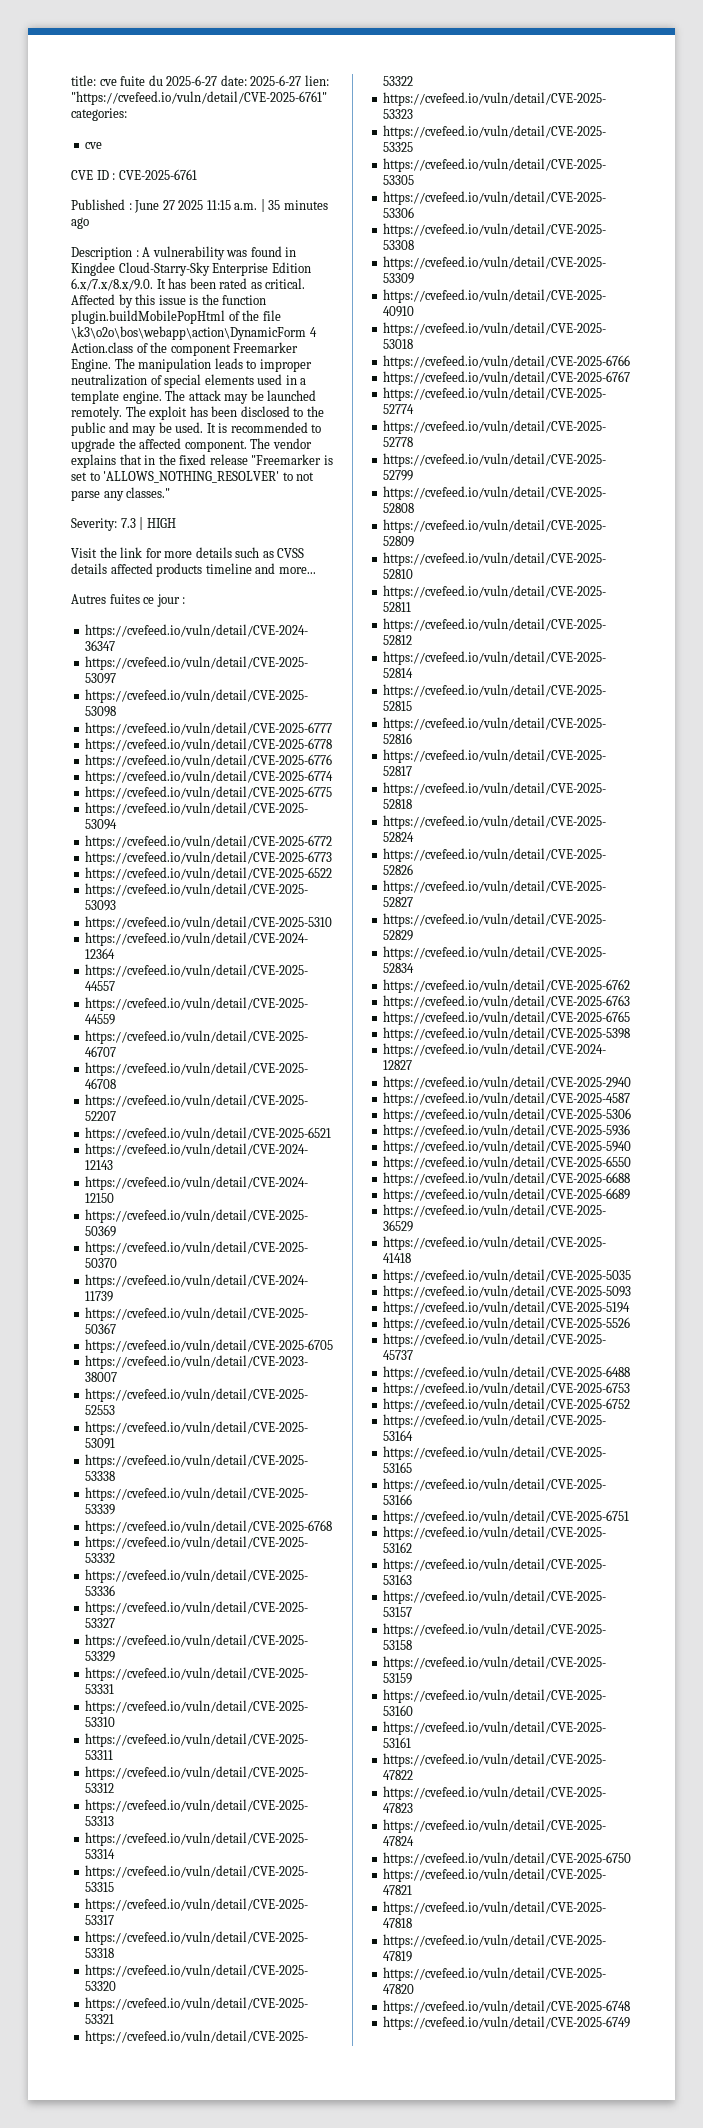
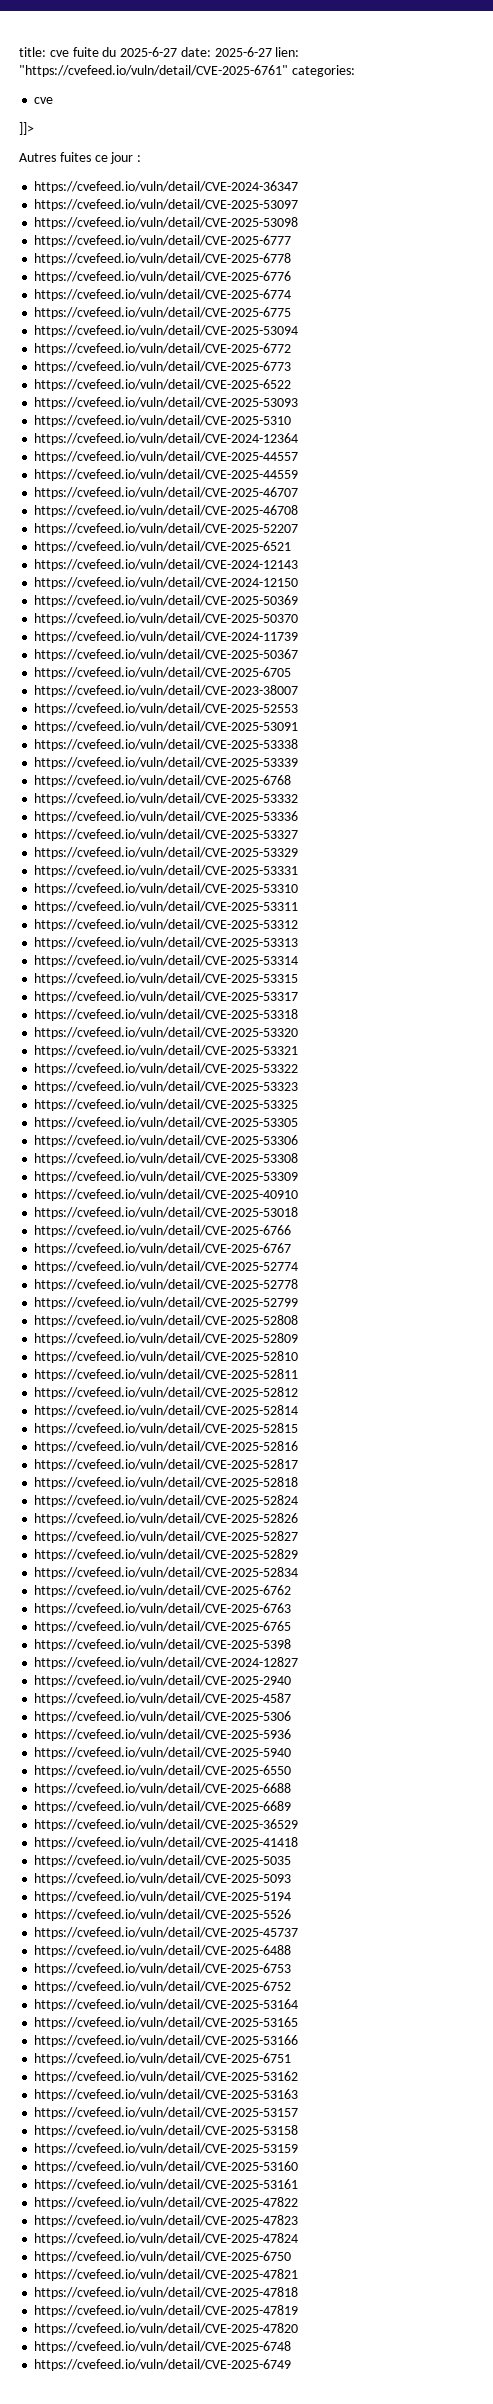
[71,169,197,180] [71,199,328,213] [71,217,89,229] [71,246,297,260] [71,262,311,276] [71,278,306,291] [71,294,267,308] [71,310,281,324] [71,326,317,340] [71,342,299,356] [71,358,312,372] [71,374,307,388] [71,390,317,404] [71,406,324,420] [71,422,322,436] [71,438,312,452] [71,454,333,468] [71,471,315,483] [71,487,171,501] [71,517,176,531] [71,547,305,558] [71,563,316,577] CVE ID : CVE-2025-6761 // Published : June 27 2025 11:15 a.m. | 35 minutes ago // Description : A vulnerability was found in Kingdee Cloud-Starry-Sky Enterprise Edition 6.x/7.x/8.x/9.0. It has been rated as critical. Affected by this issue is the function plugin.buildMobilePopHtml of the file \k3\o2o\bos\webapp\action\DynamicForm 4 Action.class of the component Freemarker Engine. The manipulation leads to improper neutralization of special elements used in a template engine. The attack may be launched remotely. The exploit has been disclosed to the public and may be used. It is recommended to upgrade the affected component. The vendor explains that in the fixed release "Freemarker is set to 'ALLOWS_NOTHING_RESOLVER' to not parse any classes." // Severity: 7.3 | HIGH // Visit the link for more details such as CVSS details affected products timeline and more... -> [19,122,34,135] ]]>

